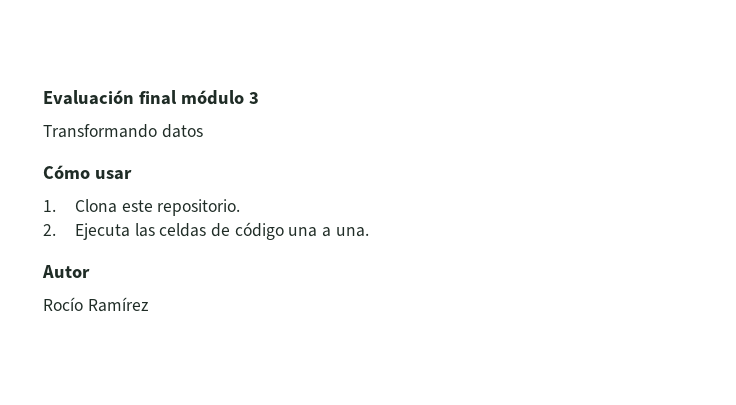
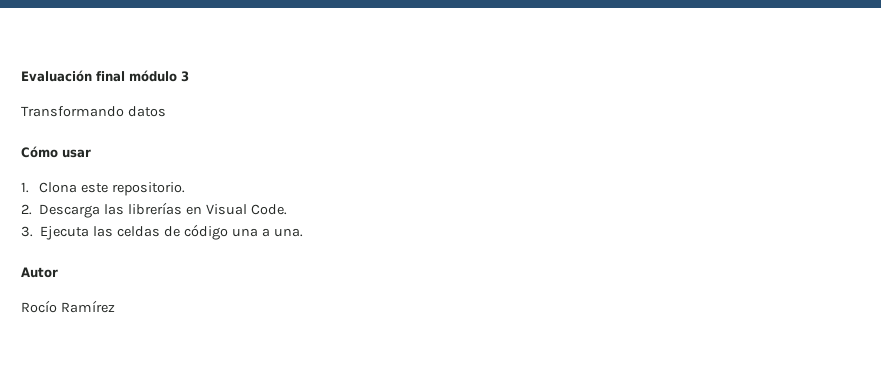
(56, 230) none -> [39,202,287,218] [21,226,33,237] Descarga las librerías en Visual Code. // 3.

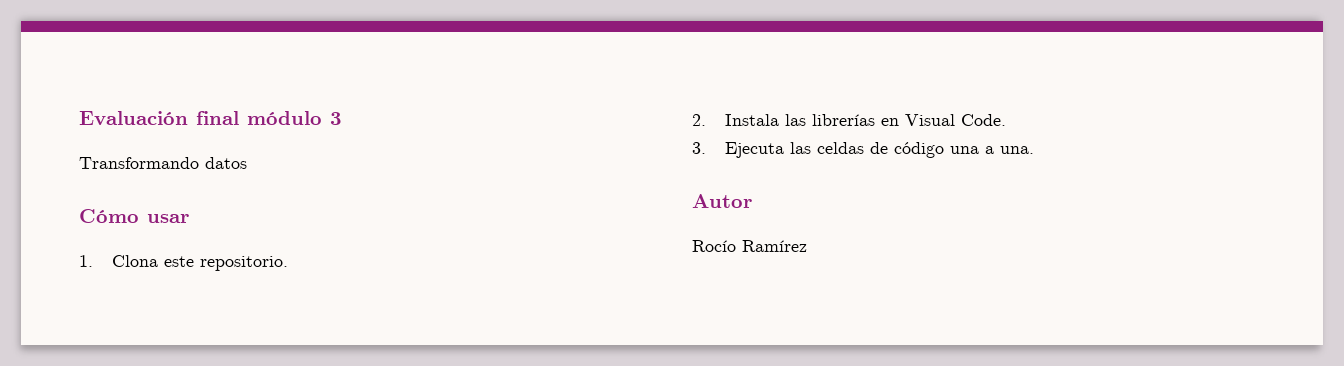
[39,204,101,218] Descarga -> [725,114,780,126] Instala

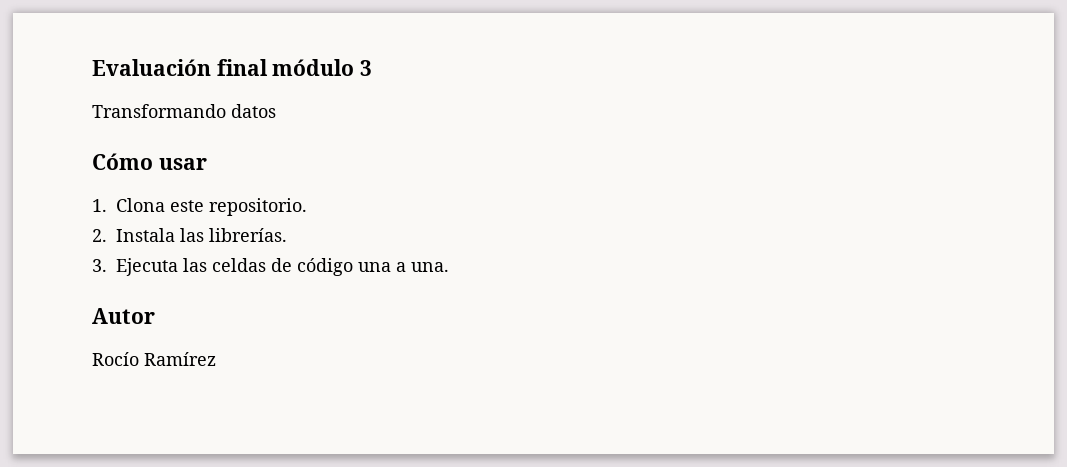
[812,114,1007,126] librerías en Visual Code. -> [209,228,287,242] librerías.

